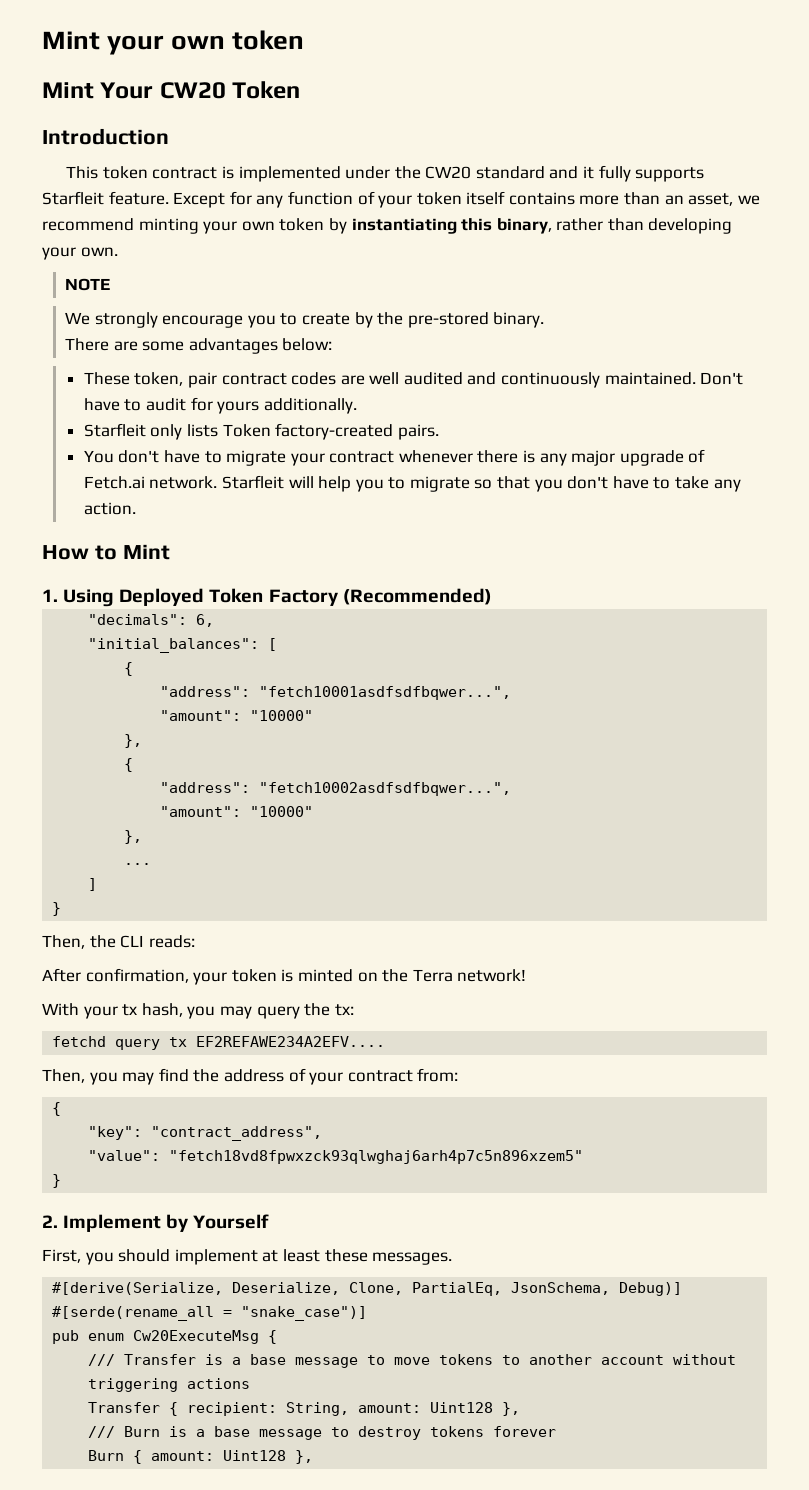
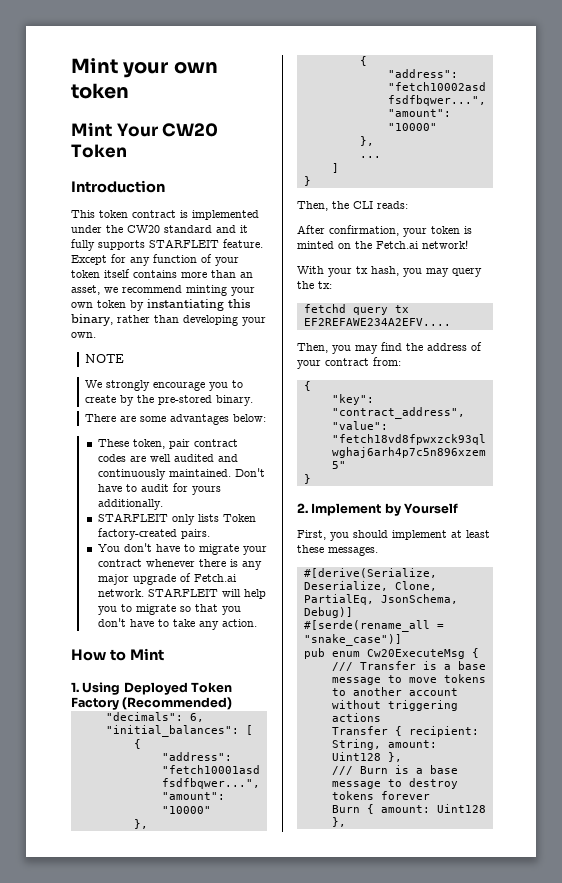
[42,191,104,205] Starfleit -> [149,239,219,248] STARFLEIT
[83,423,146,437] Starfleit -> [97,513,168,522] STARFLEIT
[221,475,284,489] Starfleit -> [147,588,218,597] STARFLEIT
[412,969,453,982] Terra -> [376,241,419,249] Fetch.ai

